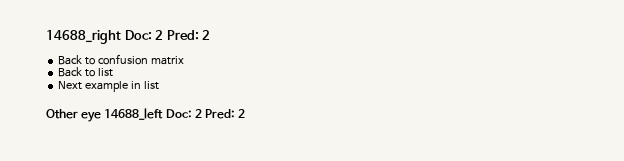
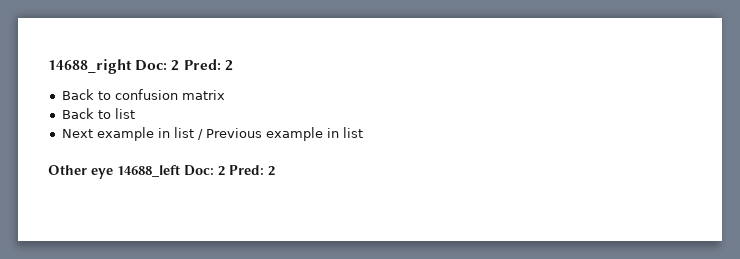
(160, 85) none -> [197,127,363,141] / Previous example in list

